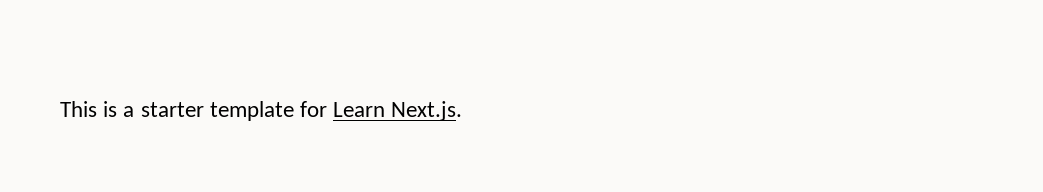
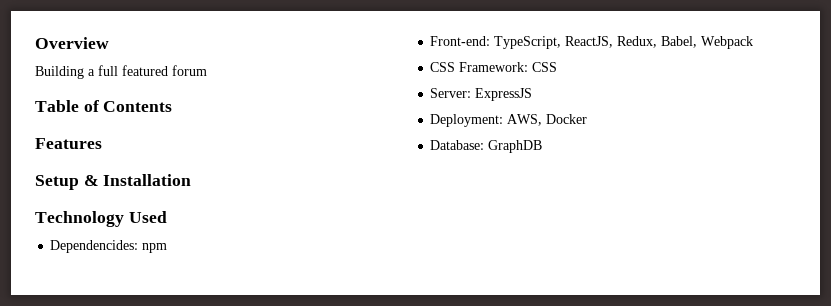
[60,101,463,121] This is a starter template for Learn Next.js. -> [35,37,109,49] [35,65,207,79] [35,100,173,112] [35,138,102,149] [35,174,192,190] [35,211,167,227] [50,240,168,253] [430,36,754,49] [430,62,558,72] [430,88,533,101] [430,114,588,127] [430,140,543,153] Overview // Building a full featured forum // Table of Contents // Features // Setup & Installation // Technology Used // Dependencides: npm // Front-end: TypeScript, ReactJS, Redux, Babel, Webpack // CSS Framework: CSS // Server: ExpressJS // Deployment: AWS, Docker // Database: GraphDB

